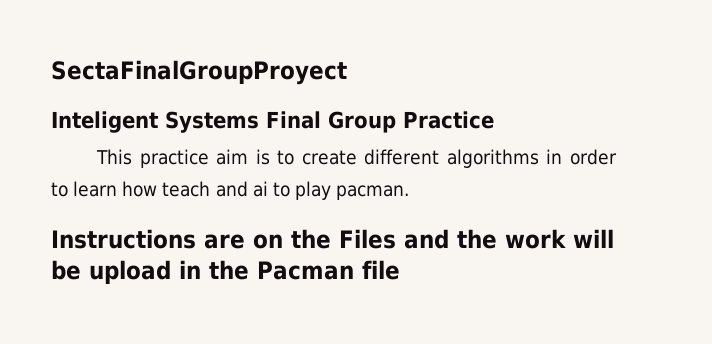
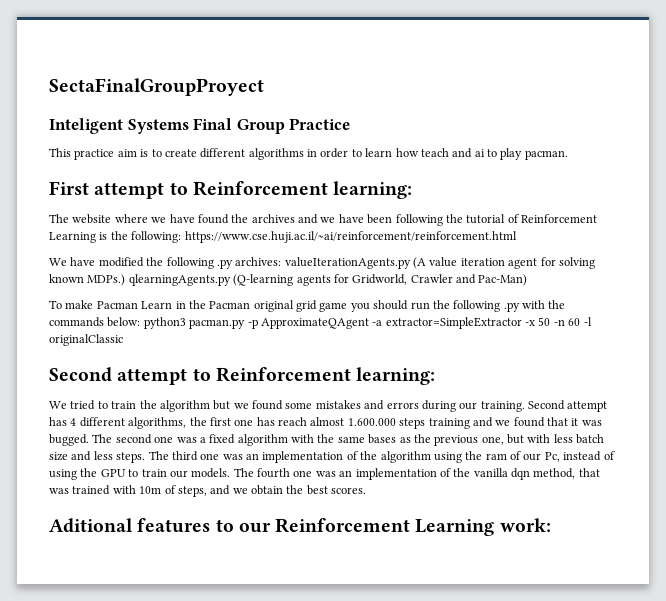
[51,229,614,249] [51,260,400,284] Instructions are on the Files and the work will be upload in the Pacman file -> [49,181,413,199] [49,214,597,226] [49,231,517,243] [49,257,595,269] [49,274,528,286] [49,300,566,312] [49,317,592,329] [49,334,123,346] [49,367,436,385] [49,400,608,412] [49,417,602,429] [49,434,605,446] [49,451,615,463] [49,468,600,480] [49,485,367,497] [49,518,551,536] First attempt to Reinforcement learning: // The website where we have found the archives and we have been following the tutorial of Reinforcement Learning is the following: https://www.cse.huji.ac.il/~ai/reinforcement/reinforcement.html // We have modified the following .py archives: valueIterationAgents.py (A value iteration agent for solving known MDPs.) qlearningAgents.py (Q-learning agents for Gridworld, Crawler and Pac-Man) // To make Pacman Learn in the Pacman original grid game you should run the following .py with the commands below: python3 pacman.py -p ApproximateQAgent -a extractor=SimpleExtractor -x 50 -n 60 -l originalClassic // Second attempt to Reinforcement learning: // We tried to train the algorithm but we found some mistakes and errors during our training. Second attempt has 4 different algorithms, the first one has reach almost 1.600.000 steps training and we found that it was bugged. The second one was a fixed algorithm with the same bases as the previous one, but with less batch size and less steps. The third one was an implementation of the algorithm using the ram of our Pc, instead of using the GPU to train our models. The fourth one was an implementation of the vanilla dqn method, that was trained with 10m of steps, and we obtain the best scores. // Aditional features to our Reinforcement Learning work:

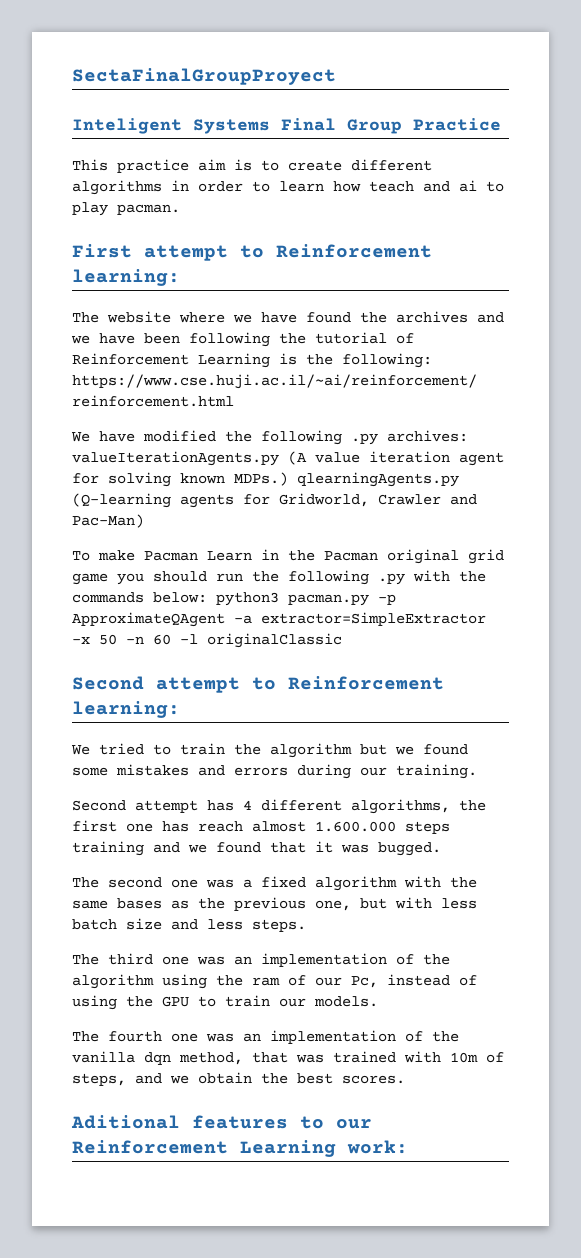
(525, 406) none -> (477, 771) //
(89, 440) none -> (441, 849) //
(146, 457) none -> (306, 925) //
(231, 473) none -> (378, 1001) //

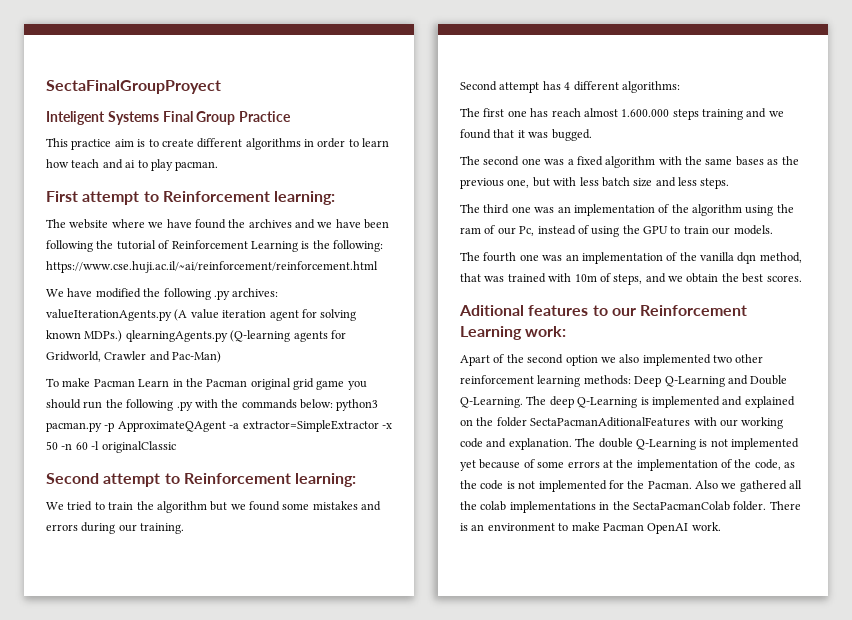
[351,799,486,814] algorithms, the -> [621,81,680,93] [460,108,480,117] algorithms: // The
(408, 1147) none -> [460,354,764,366] [460,375,788,387] [460,396,795,408] [460,417,784,429] [460,438,799,450] [460,459,796,471] [460,480,803,492] [460,501,801,513] [460,522,721,534] // Apart of the second option we also implemented two other reinforcement learning methods: Deep Q-Learning and Double Q-Learning. The deep Q-Learning is implemented and explained on the folder SectaPacmanAditionalFeatures with our working code and explanation. The double Q-Learning is not implemented yet because of some errors at the implementation of the code, as the code is not implemented for the Pacman. Also we gathered all the colab implementations in the SectaPacmanColab folder. There is an environment to make Pacman OpenAI work.

